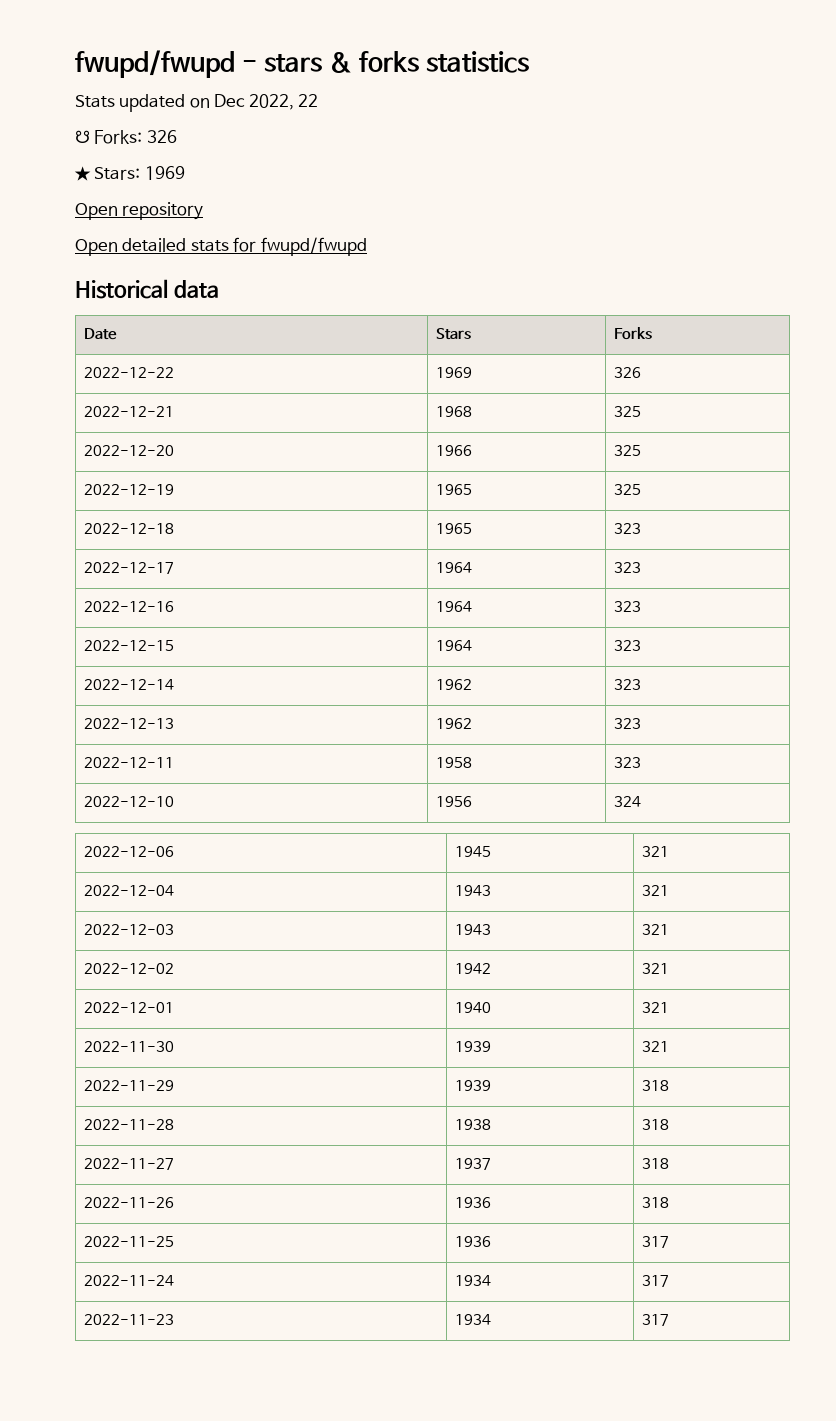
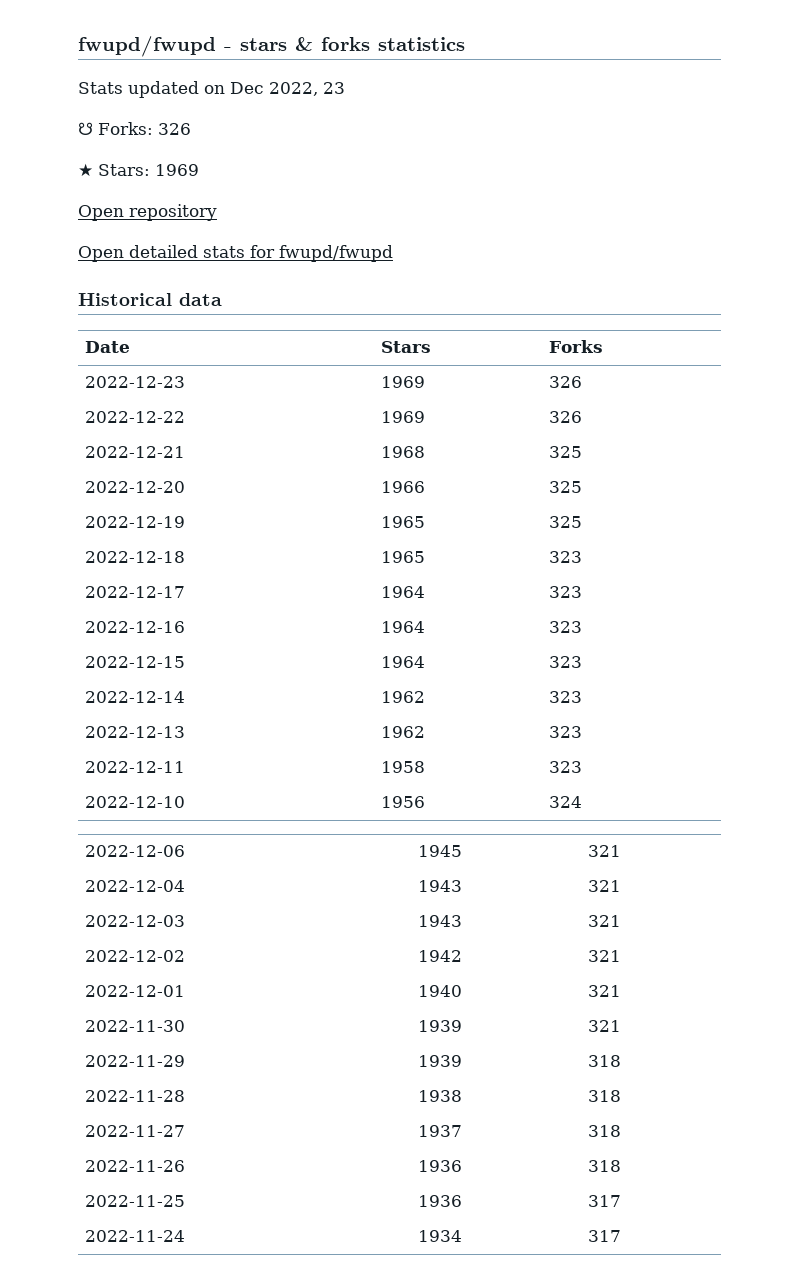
[298,94,319,107] 22 -> [323,82,345,94] 23
(652, 333) none -> [84,376,185,388] [380,376,425,388] [548,376,582,388] // 2022-12-23 | 1969 | 326
[83,1314,174,1325] [454,1314,491,1325] [641,1314,669,1326] // 2022-11-23 | 1934 | 317 -> (621, 1236) none

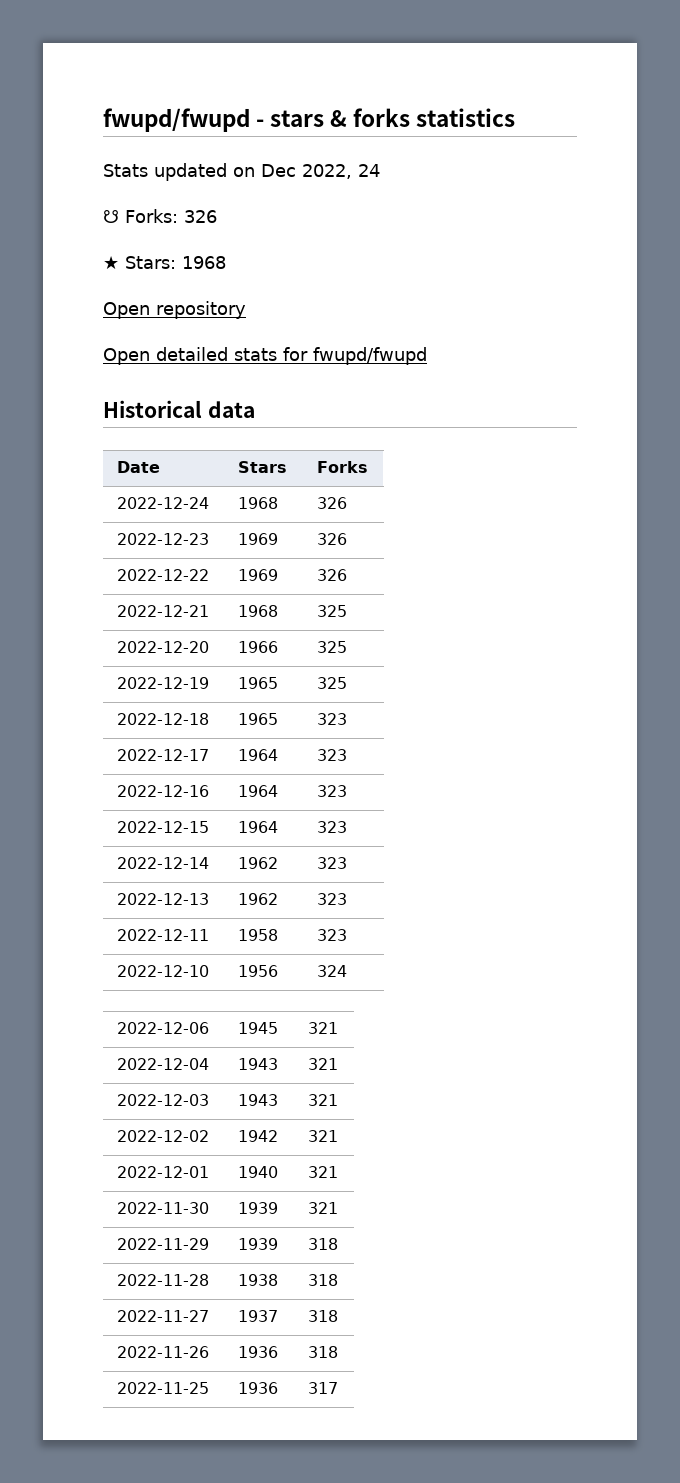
[323,82,345,94] 23 -> [358,164,380,177] 24
[155,164,199,176] 1969 -> [182,256,226,269] 1968
(603, 346) none -> [117,497,210,509] [238,497,279,509] [317,497,348,509] // 2022-12-24 | 1968 | 326
[84,1230,185,1242] [417,1230,462,1242] [587,1230,621,1242] // 2022-11-24 | 1934 | 317 -> (339, 1388) none

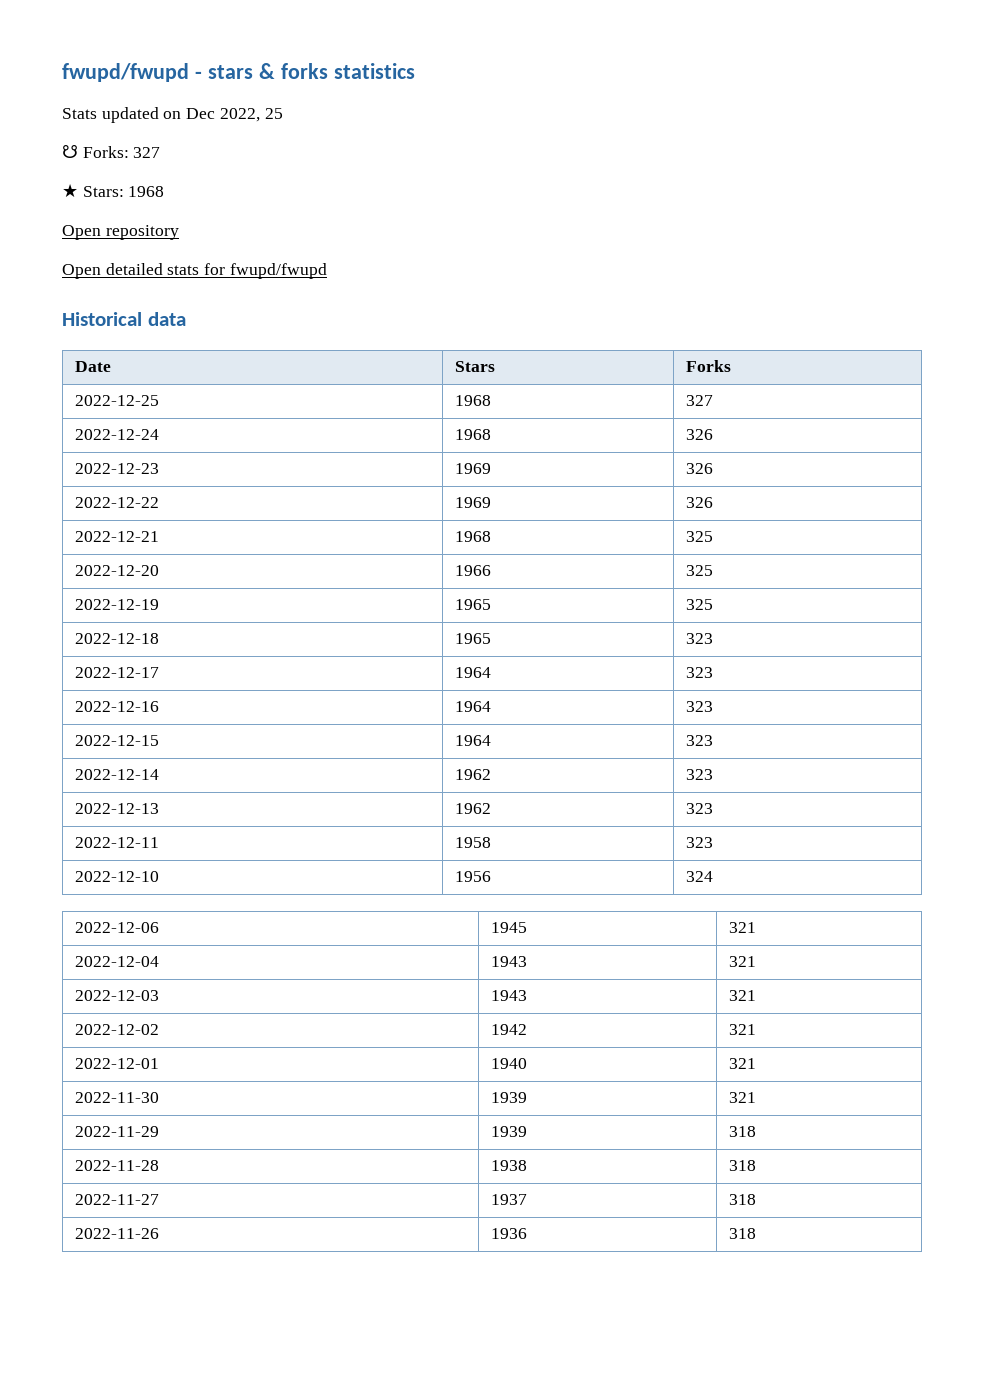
[358,164,380,177] 24 -> [264,108,283,119] 25
[184,210,217,223] 326 -> [133,147,161,158] 327
(369, 467) none -> [75,395,160,406] [455,395,492,406] [686,395,714,406] // 2022-12-25 | 1968 | 327
[117,1382,210,1394] [238,1382,279,1394] [308,1382,339,1394] // 2022-11-25 | 1936 | 317 -> (757, 1233) none

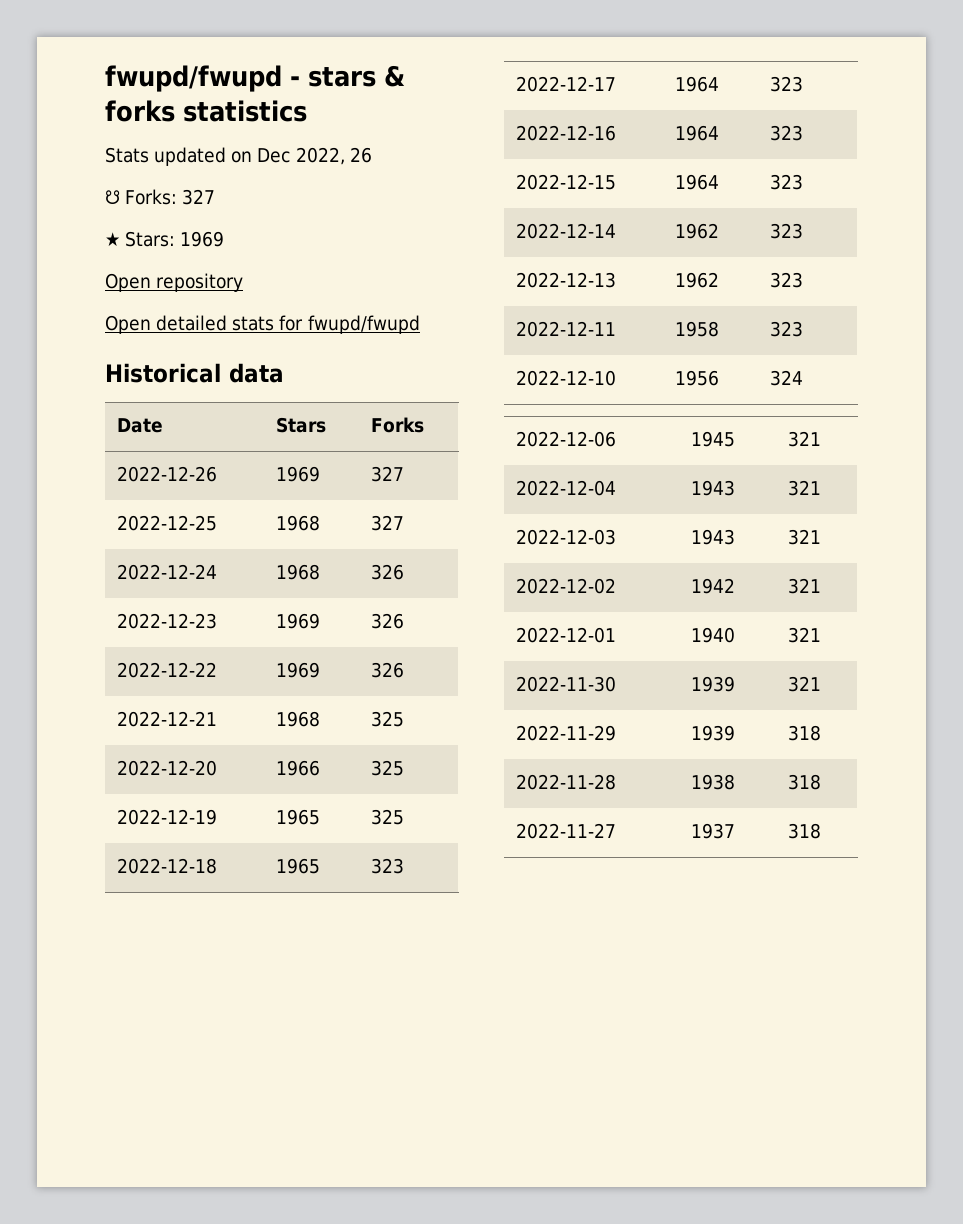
[264,108,283,119] 25 -> [349,147,372,163] 26
[128,186,165,197] 1968 -> [180,231,225,247] 1969
(732, 366) none -> [116,466,217,482] [275,466,320,482] [370,466,404,482] // 2022-12-26 | 1969 | 327
[75,1228,160,1239] [491,1228,528,1239] [729,1228,757,1239] // 2022-11-26 | 1936 | 318 -> (821, 831) none

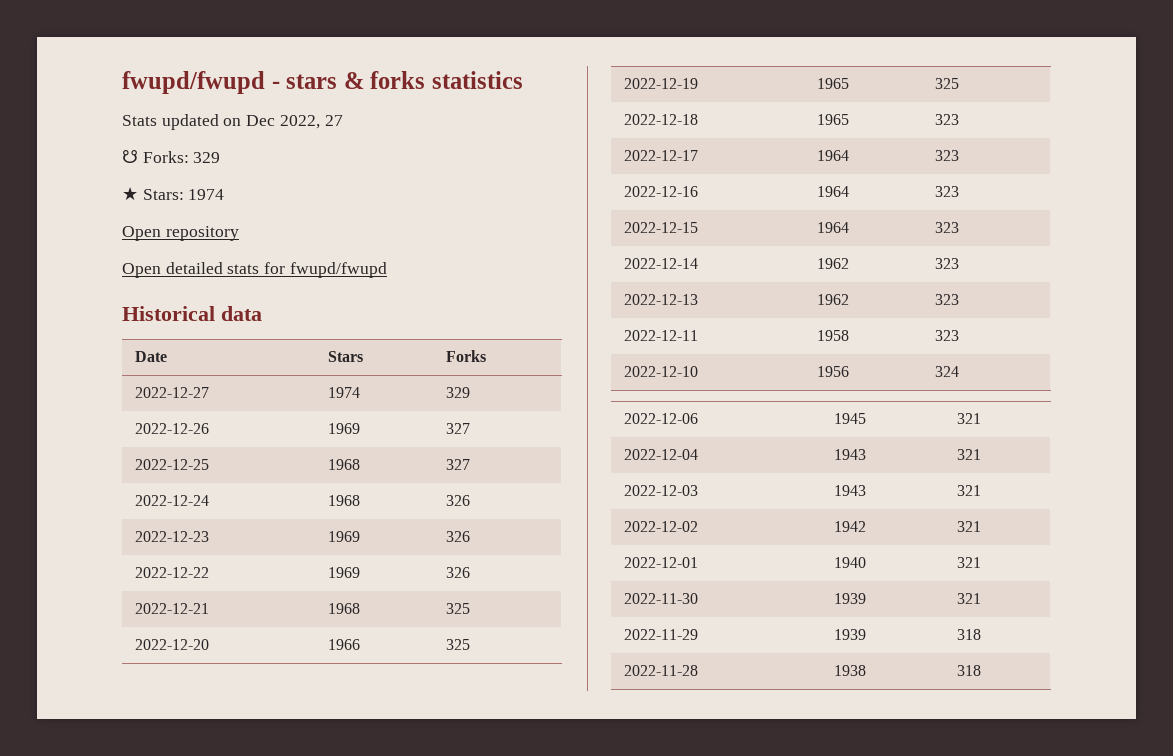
[349,147,372,163] 26 -> [324,115,343,126] 27
[182,189,216,205] 327 -> [193,152,221,163] 329
[180,231,225,247] 1969 -> [188,189,225,200] 1974
(424, 425) none -> [134,387,209,398] [327,387,360,398] [445,387,470,398] // 2022-12-27 | 1974 | 329
[515,823,616,839] [690,823,735,839] [787,823,821,839] // 2022-11-27 | 1937 | 318 -> (981, 670) none

